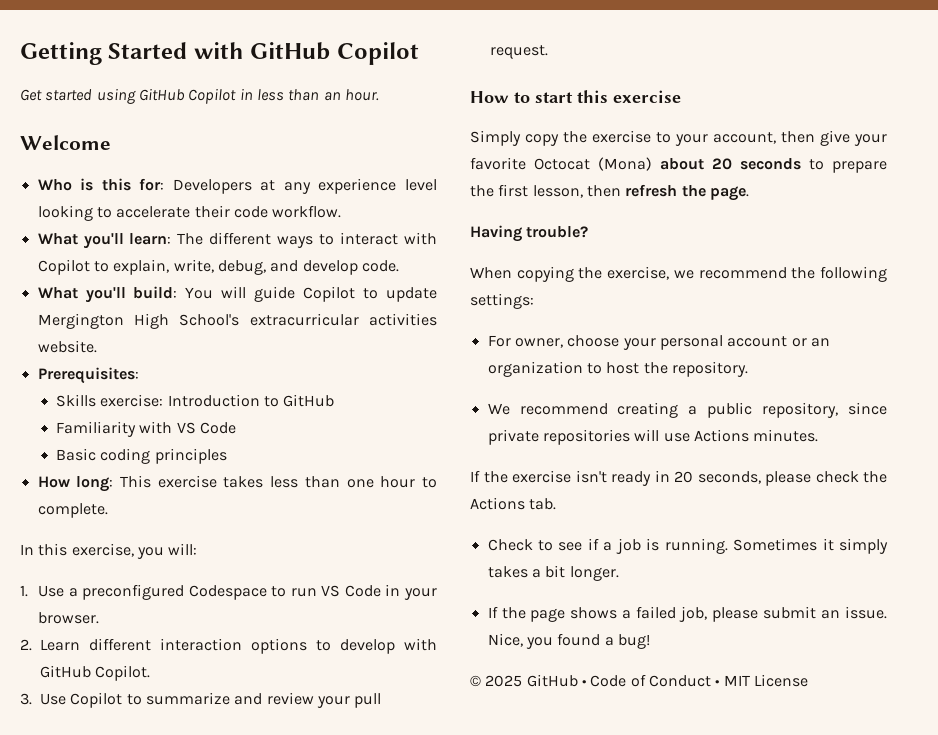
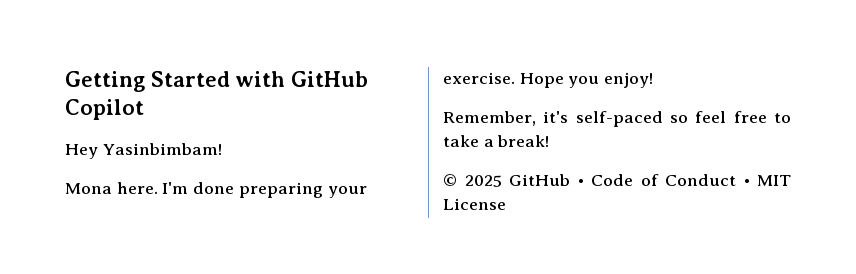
[20,88,379,104] [20,135,111,150] [37,178,438,194] [37,205,342,221] [37,232,438,249] [37,259,399,275] [37,286,438,303] [37,313,437,329] [37,340,97,353] [37,367,139,384] [55,394,335,407] [55,421,236,437] [55,448,227,464] [37,475,437,492] [37,503,108,518] [20,543,198,559] [20,584,437,600] [38,612,100,624] [20,638,437,654] [40,665,151,681] [20,692,382,708] [490,45,548,59] [470,90,681,103] [470,130,887,146] [470,157,887,173] [470,184,749,201] [470,225,589,242] [470,266,887,282] [470,293,534,309] [487,335,830,350] [487,361,748,377] [487,402,887,418] [487,429,819,445] [470,470,887,486] [470,497,557,510] [487,538,888,554] [487,565,619,581] [487,606,887,622] [487,633,650,649] Get started using GitHub Copilot in less than an hour. // Welcome // Who is this for: Developers at any experience level looking to accelerate their code workflow. // What you'll learn: The different ways to interact with Copilot to explain, write, debug, and develop code. // What you'll build: You will guide Copilot to update Mergington High School's extracurricular activities website. // Prerequisites: // Skills exercise: Introduction to GitHub // Familiarity with VS Code // Basic coding principles // How long: This exercise takes less than one hour to complete. // In this exercise, you will: // 1. Use a preconfigured Codespace to run VS Code in your browser. // 2. Learn different interaction options to develop with GitHub Copilot. // 3. Use Copilot to summarize and review your pull request. // How to start this exercise // Simply copy the exercise to your account, then give your favorite Octocat (Mona) about 20 seconds to prepare the first lesson, then refresh the page. // Having trouble? // When copying the exercise, we recommend the following settings: // For owner, choose your personal account or an organization to host the repository. // We recommend creating a public repository, since private repositories will use Actions minutes. // If the exercise isn't ready in 20 seconds, please check the Actions tab. // Check to see if a job is running. Sometimes it simply takes a bit longer. // If the page shows a failed job, please submit an issue. Nice, you found a bug! -> [65,143,222,159] [65,182,367,198] [443,72,654,88] [443,111,791,127] [443,135,550,147] Hey Yasinbimbam! // Mona here. I'm done preparing your exercise. Hope you enjoy! // Remember, it's self-paced so feel free to take a break!

